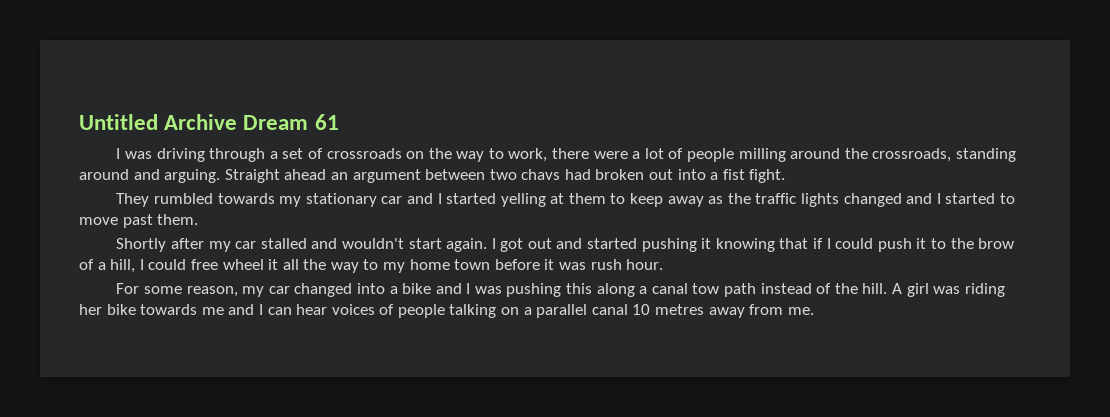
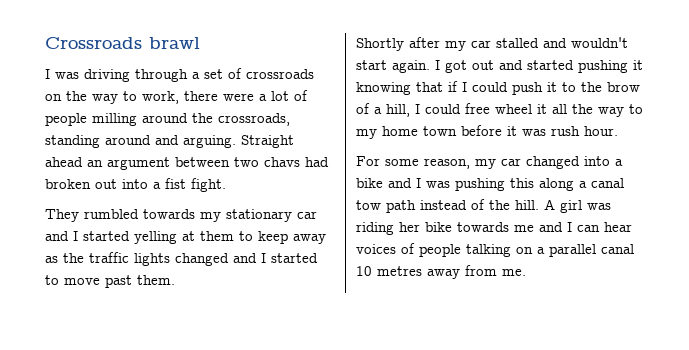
[79,114,339,130] Untitled Archive Dream 61 -> [45,37,200,49] Crossroads brawl

